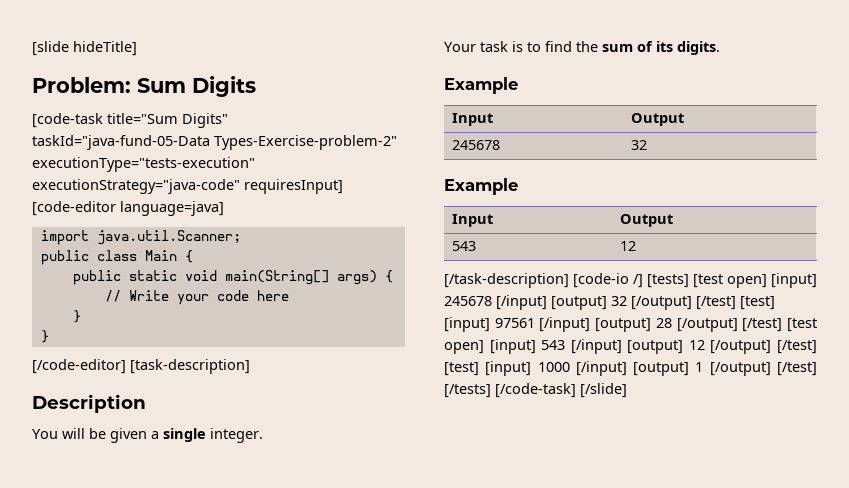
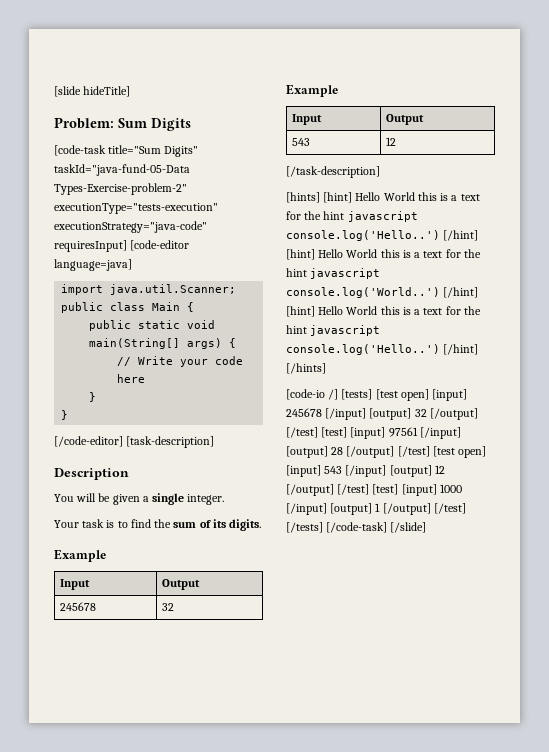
(569, 280) none -> [286,192,480,203] [286,211,418,222] [286,230,479,241] [286,249,481,260] [286,268,381,279] [286,287,479,298] [286,306,481,317] [286,325,381,336] [286,344,479,355] [286,363,326,374] // [hints] [hint] Hello World this is a text for the hint javascript console.log('Hello..') [/hint] [hint] Hello World this is a text for the hint javascript console.log('World..') [/hint] [hint] Hello World this is a text for the hint javascript console.log('Hello..') [/hint] [/hints] //

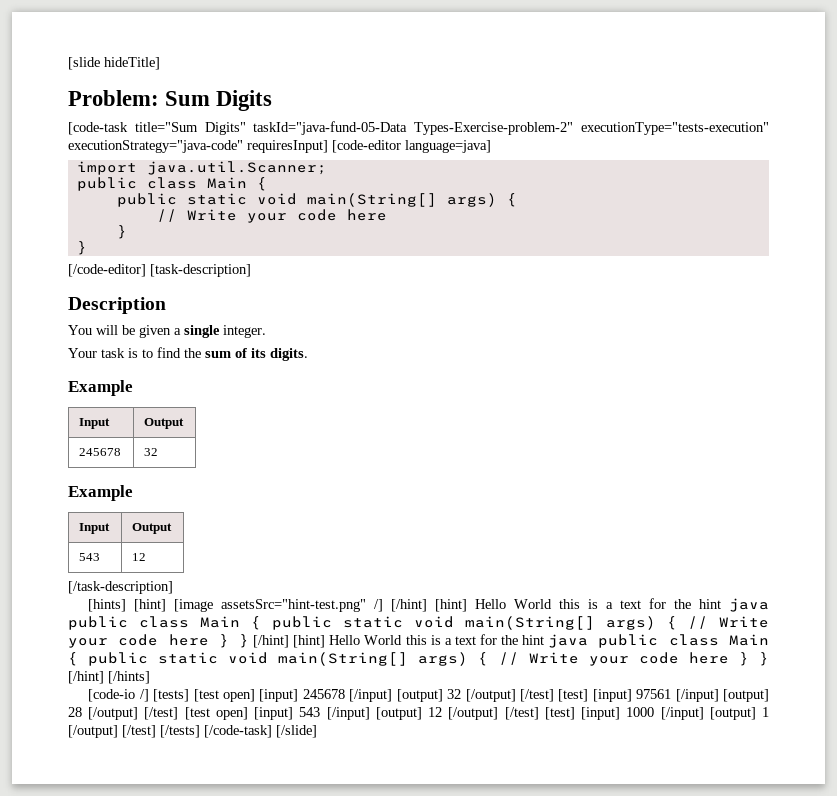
[355,192,480,201] [286,211,418,222] [286,230,440,241] Hello World this is a text for the hint javascript console.log('Hello..') -> [174,599,384,612] [image assetsSrc="hint-test.png" /]
[310,268,381,279] [286,287,440,298] javascript console.log('World..') -> [729,598,770,612] [68,616,769,630] [68,634,250,648] java public class Main { public static void main(String[] args) { // Write your code here } }
[310,325,381,336] [286,344,440,355] javascript console.log('Hello..') -> [548,634,770,648] [68,652,770,666] java public class Main { public static void main(String[] args) { // Write your code here } }

